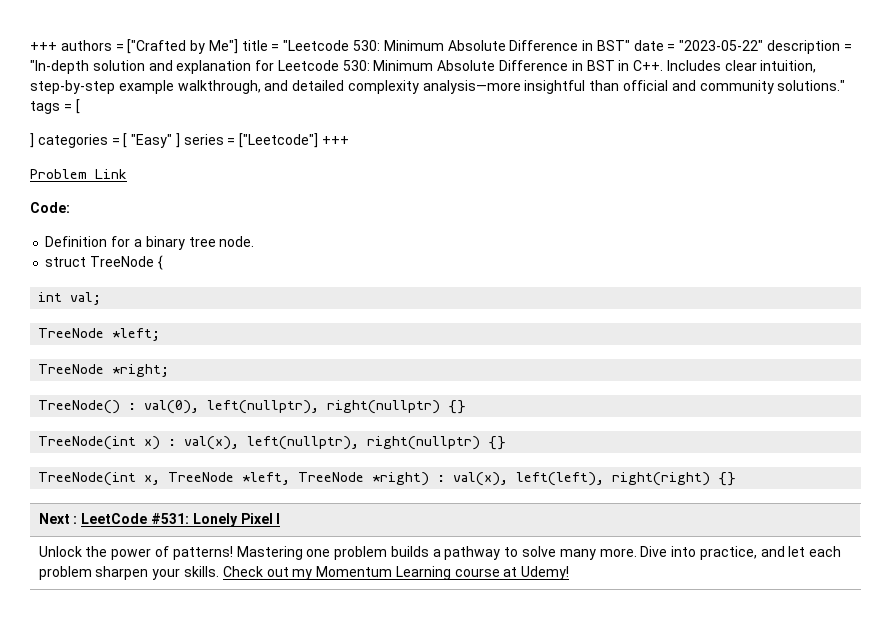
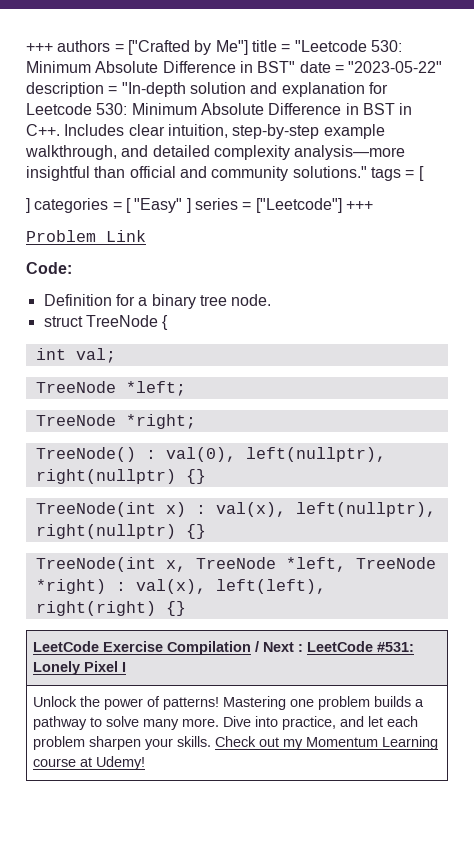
(737, 479) none -> [33,641,260,655] LeetCode Exercise Compilation /

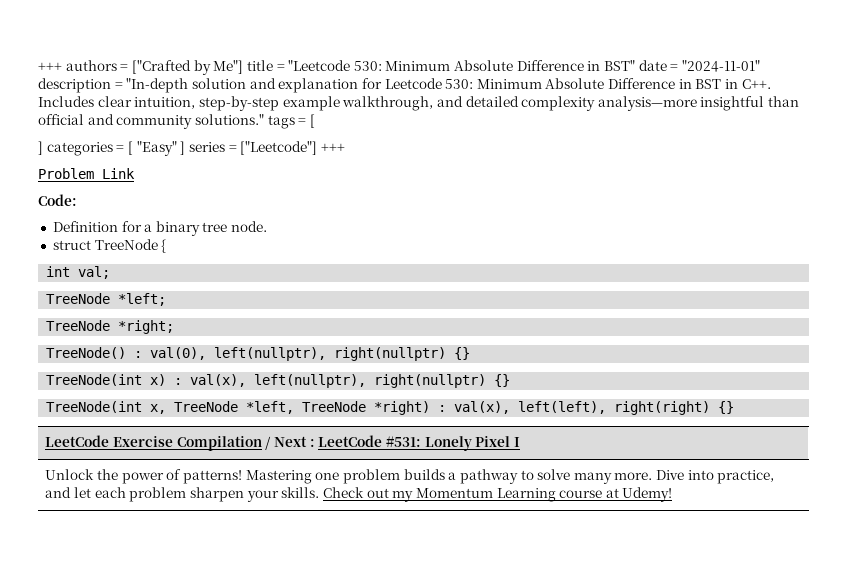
[348,61,443,73] "2023-05-22" -> [681,60,760,72] "2024-11-01"

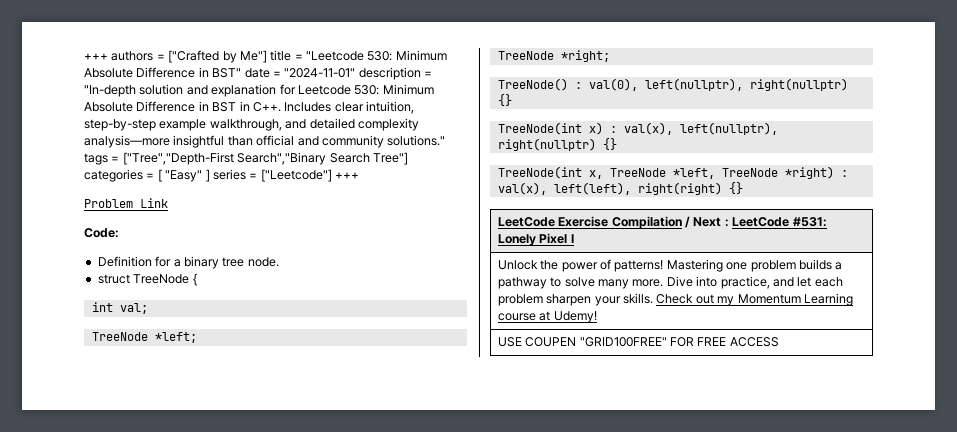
[309,114,315,128] [38,141,43,155] [ // ] -> [122,152,408,165] ["Tree","Depth-First Search","Binary Search Tree"]
(673, 494) none -> [497,337,779,347] // USE COUPEN "GRID100FREE" FOR FREE ACCESS

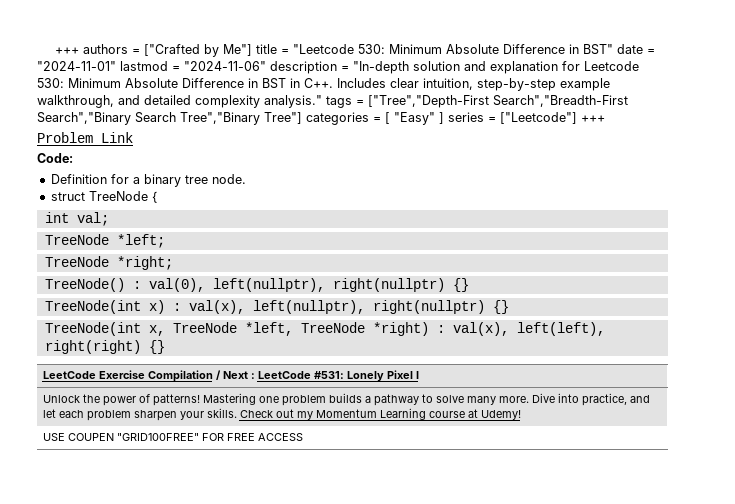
(356, 73) none -> [120,61,266,71] lastmod = "2024-11-06"
[84,135,446,148] analysis—more insightful than official and community solutions." -> [264,95,322,108] analysis."
(234, 158) none -> [493,95,628,107] Search","Breadth-First
(370, 158) none -> [180,112,260,125] Tree","Binary

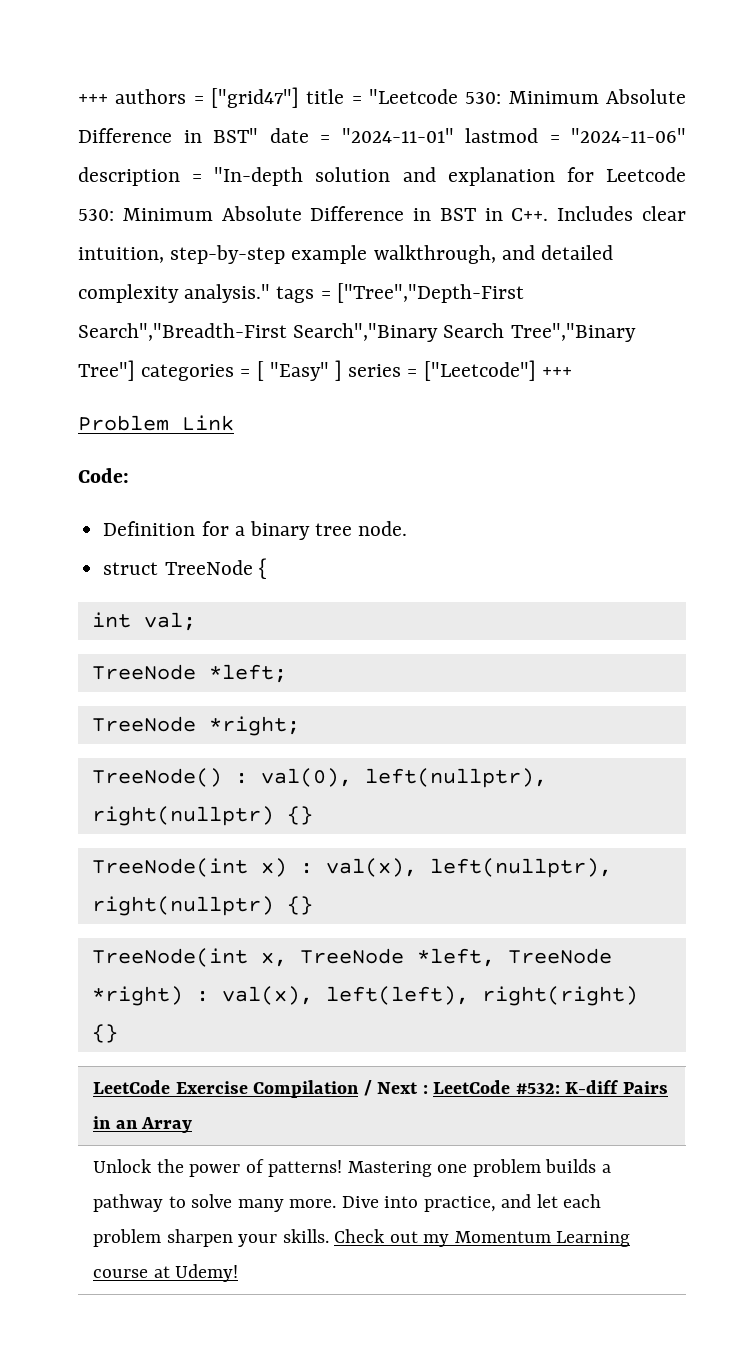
[144,44,253,57] ["Crafted by Me"] -> [210,87,299,108] ["grid47"]
[313,370,419,382] #531: Lonely Pixel I -> [515,1080,668,1094] [93,1116,193,1133] #532: K-diff Pairs in an Array
[42,433,303,441] // USE COUPEN "GRID100FREE" FOR FREE ACCESS -> (239, 1273) none

